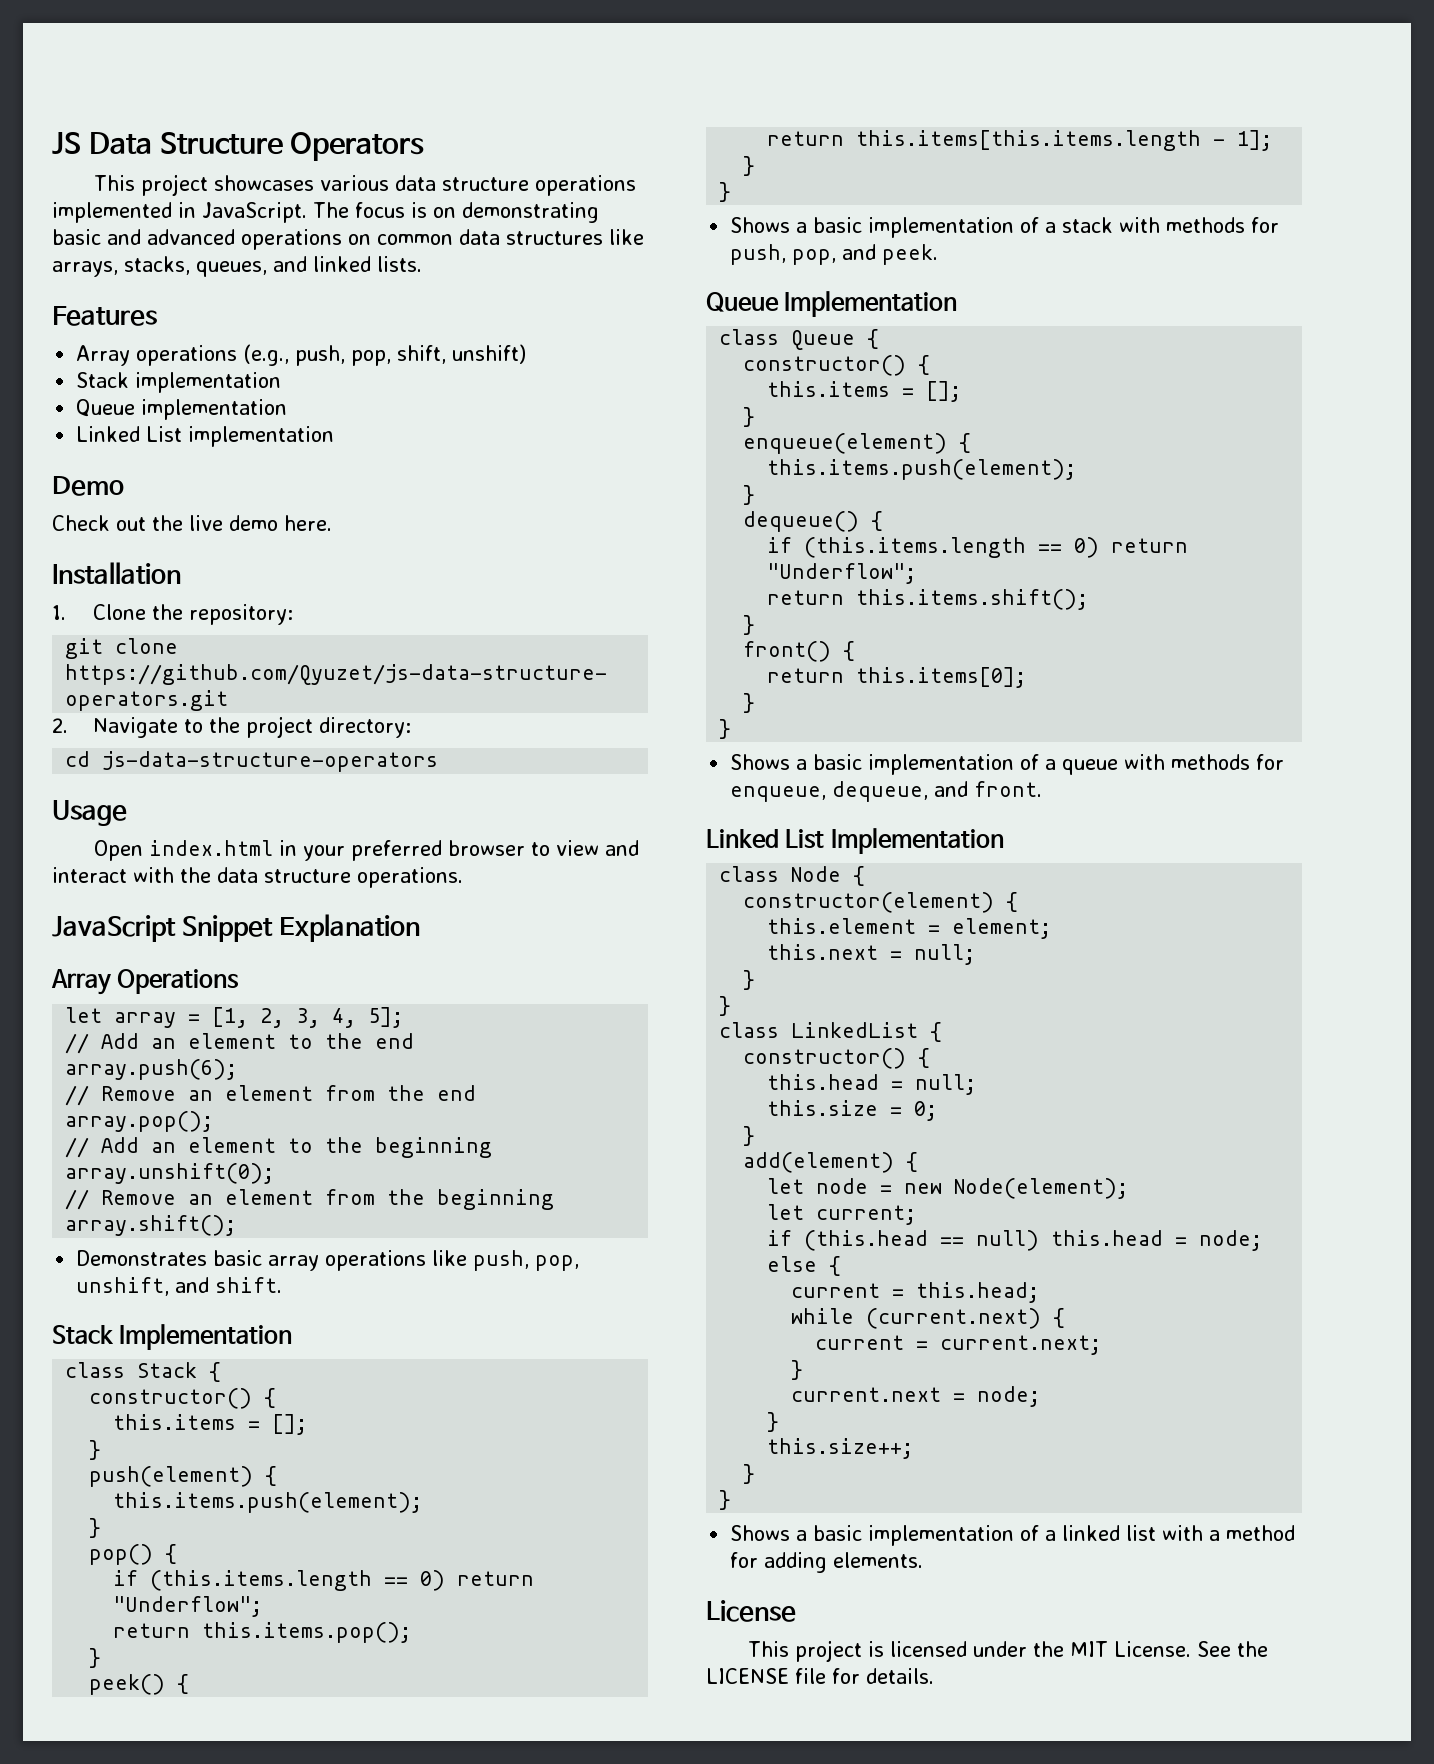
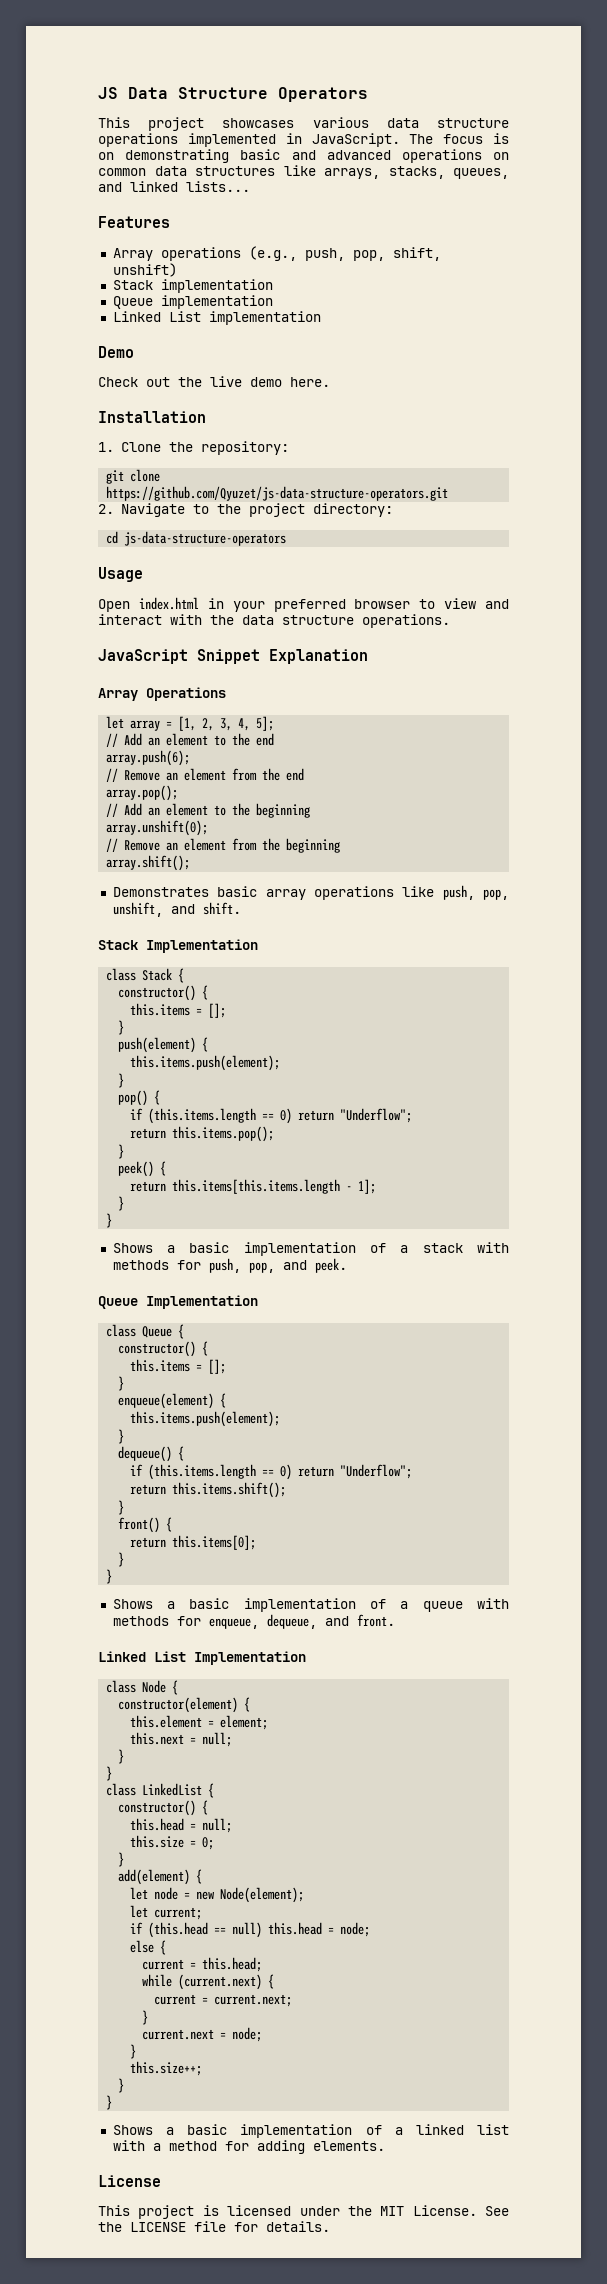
[377,256,422,272] lists. -> [186,181,250,192] lists...

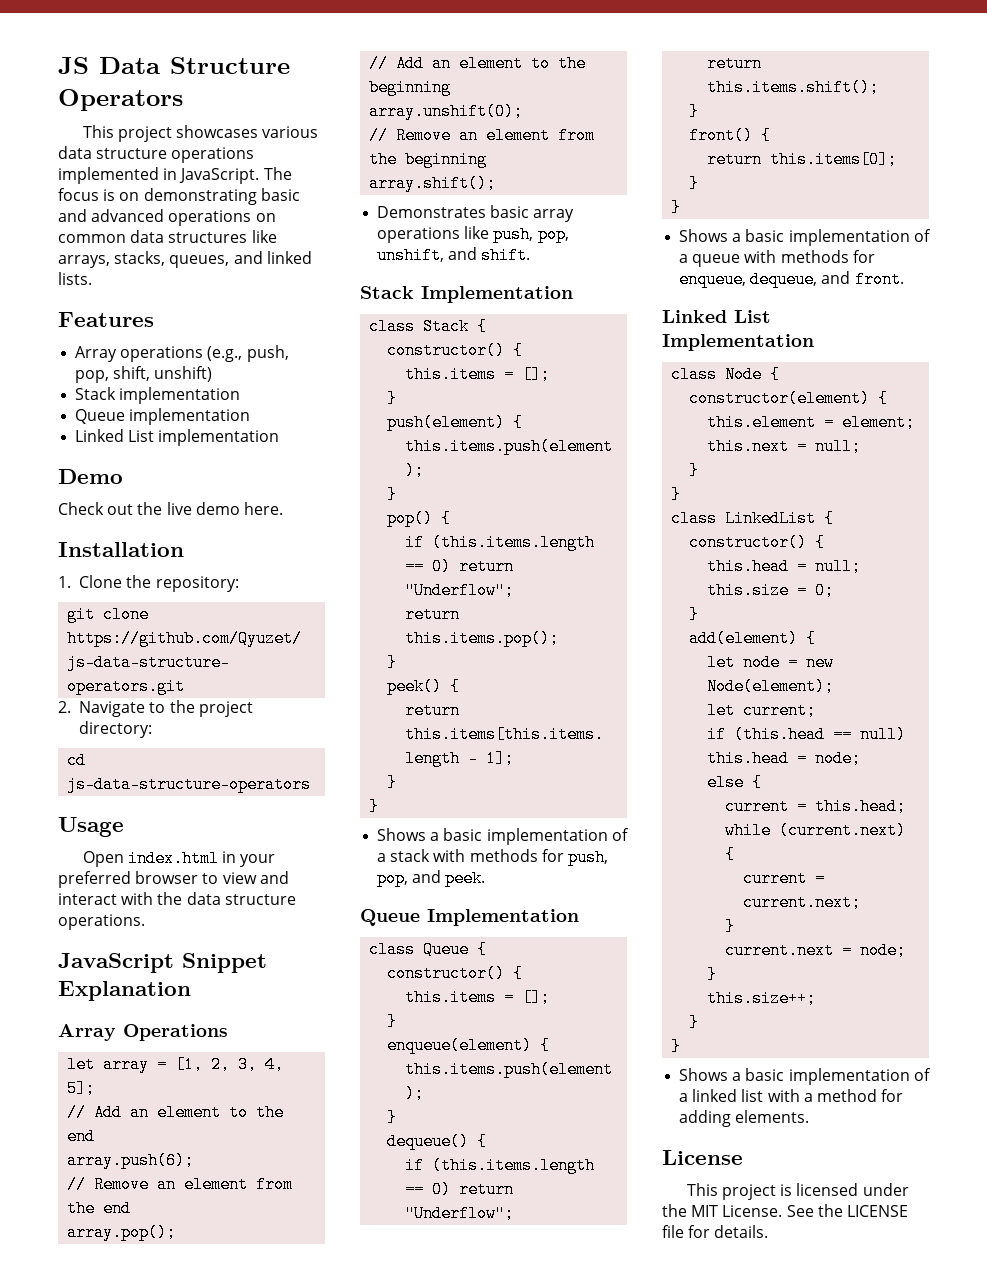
[186,181,250,192] lists... -> [58,272,92,285] lists.

